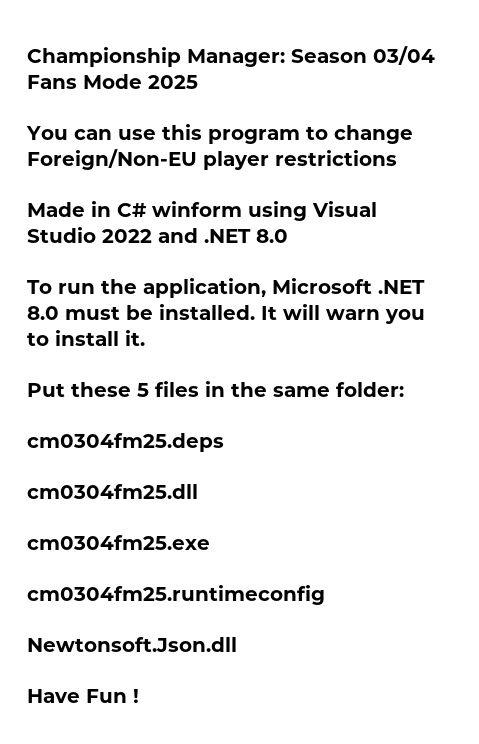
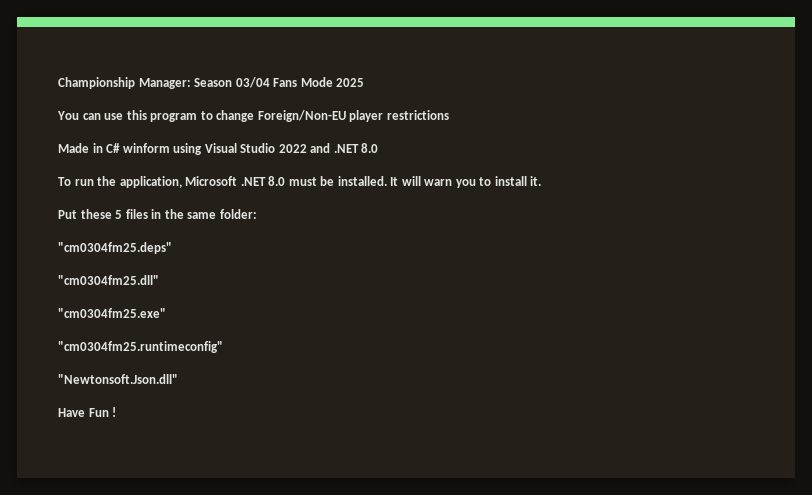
[27,433,224,452] [27,484,198,499] [27,535,210,550] [27,585,325,605] [27,637,237,652] cm0304fm25.deps // cm0304fm25.dll // cm0304fm25.exe // cm0304fm25.runtimeconfig // Newtonsoft.Json.dll -> [58,242,172,254] [58,275,159,285] [58,308,166,318] [58,341,223,353] [58,374,178,384] "cm0304fm25.deps" // "cm0304fm25.dll" // "cm0304fm25.exe" // "cm0304fm25.runtimeconfig" // "Newtonsoft.Json.dll"

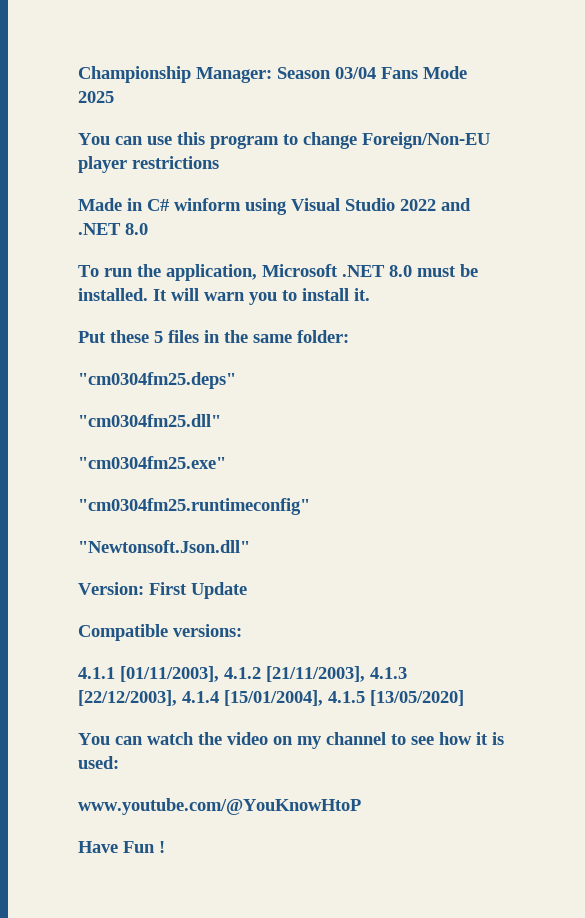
(178, 379) none -> [78,582,247,599] [78,624,242,641] [78,666,407,682] [78,690,464,706] [78,732,504,749] [78,756,119,769] [78,798,361,815] // Version: First Update // Compatible versions: // 4.1.1 [01/11/2003], 4.1.2 [21/11/2003], 4.1.3 [22/12/2003], 4.1.4 [15/01/2004], 4.1.5 [13/05/2020] // You can watch the video on my channel to see how it is used: // www.youtube.com/@YouKnowHtoP

